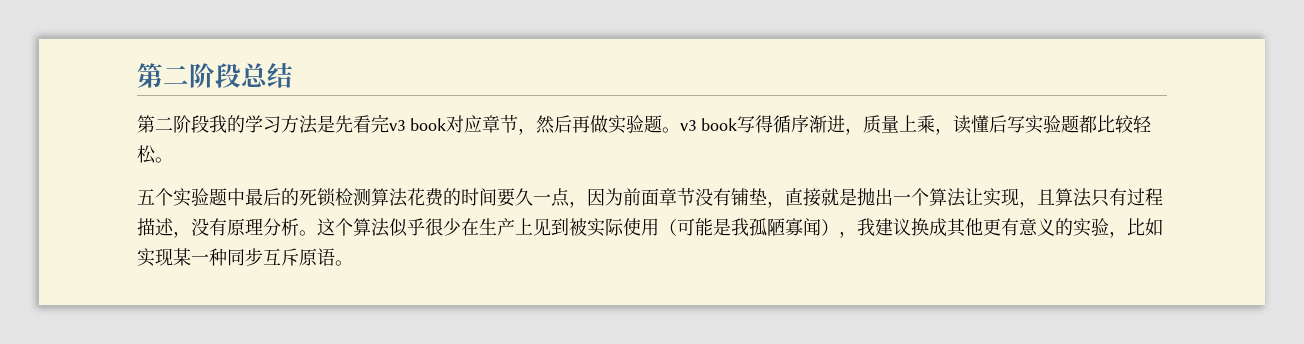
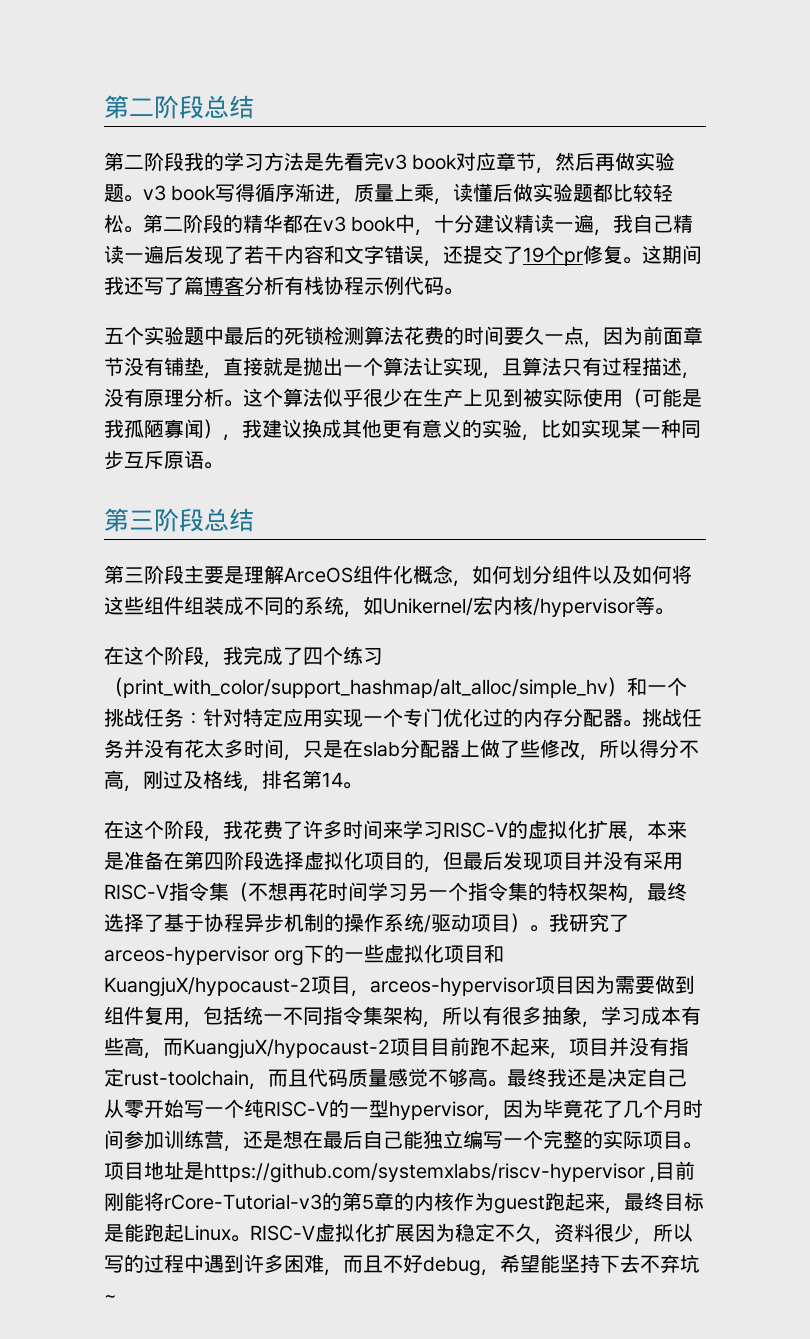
[1007,116,1025,133] 写 -> [513,183,534,202] 做
(173, 160) none -> [143,214,694,236] [104,245,702,267] [104,276,463,295] 第二阶段的精华都在v3 book中，十分建议精读一遍，我自己精读一遍后发现了若干内容和文字错误，还提交了19个pr修复。这期间我还写了篇博客分析有栈协程示例代码。
(353, 263) none -> [104,508,254,532] [104,565,692,587] [104,596,674,618] [104,646,383,668] [104,677,687,698] [104,708,702,728] [104,739,699,761] [104,770,362,792] [104,820,687,842] [104,851,683,873] [104,882,687,904] [104,913,629,933] [104,944,505,966] [104,975,695,997] [104,1006,701,1028] [104,1037,689,1059] [104,1068,687,1090] [104,1099,703,1121] [104,1130,702,1152] [104,1161,696,1183] [104,1192,704,1214] [104,1223,693,1245] [104,1254,700,1276] [104,1295,117,1302] // 第三阶段总结 // 第三阶段主要是理解ArceOS组件化概念，如何划分组件以及如何将这些组件组装成不同的系统，如Unikernel/宏内核/hypervisor等。 // 在这个阶段，我完成了四个练习（print_with_color/support_hashmap/alt_alloc/simple_hv）和一个挑战任务：针对特定应用实现一个专门优化过的内存分配器。挑战任务并没有花太多时间，只是在slab分配器上做了些修改，所以得分不高，刚过及格线，排名第14。 // 在这个阶段，我花费了许多时间来学习RISC-V的虚拟化扩展，本来是准备在第四阶段选择虚拟化项目的，但最后发现项目并没有采用RISC-V指令集（不想再花时间学习另一个指令集的特权架构，最终选择了基于协程异步机制的操作系统/驱动项目）。我研究了arceos-hypervisor org下的一些虚拟化项目和KuangjuX/hypocaust-2项目，arceos-hypervisor项目因为需要做到组件复用，包括统一不同指令集架构，所以有很多抽象，学习成本有些高，而KuangjuX/hypocaust-2项目目前跑不起来，项目并没有指定rust-toolchain，而且代码质量感觉不够高。最终我还是决定自己从零开始写一个纯RISC-V的一型hypervisor，因为毕竟花了几个月时间参加训练营，还是想在最后自己能独立编写一个完整的实际项目。项目地址是https://github.com/systemxlabs/riscv-hypervisor ,目前刚能将rCore-Tutorial-v3的第5章的内核作为guest跑起来，最终目标是能跑起Linux。RISC-V虚拟化扩展因为稳定不久，资料很少，所以写的过程中遇到许多困难，而且不好debug，希望能坚持下去不弃坑~

